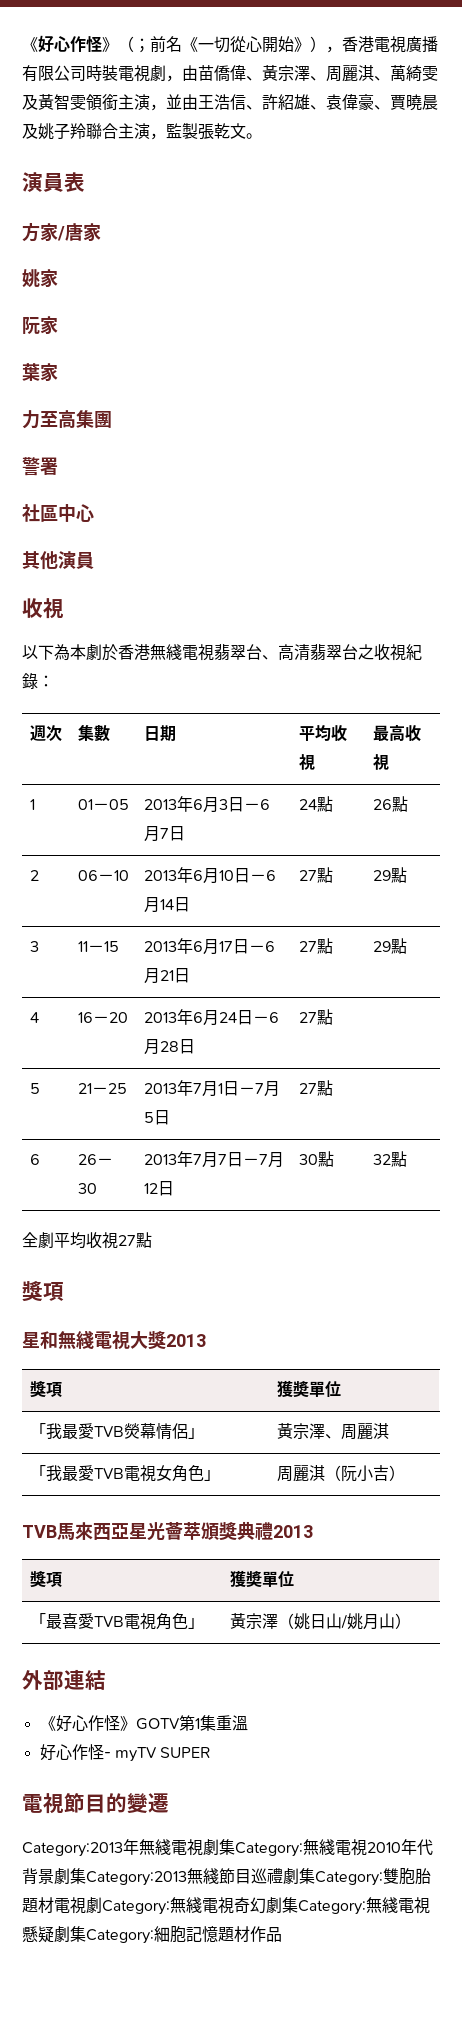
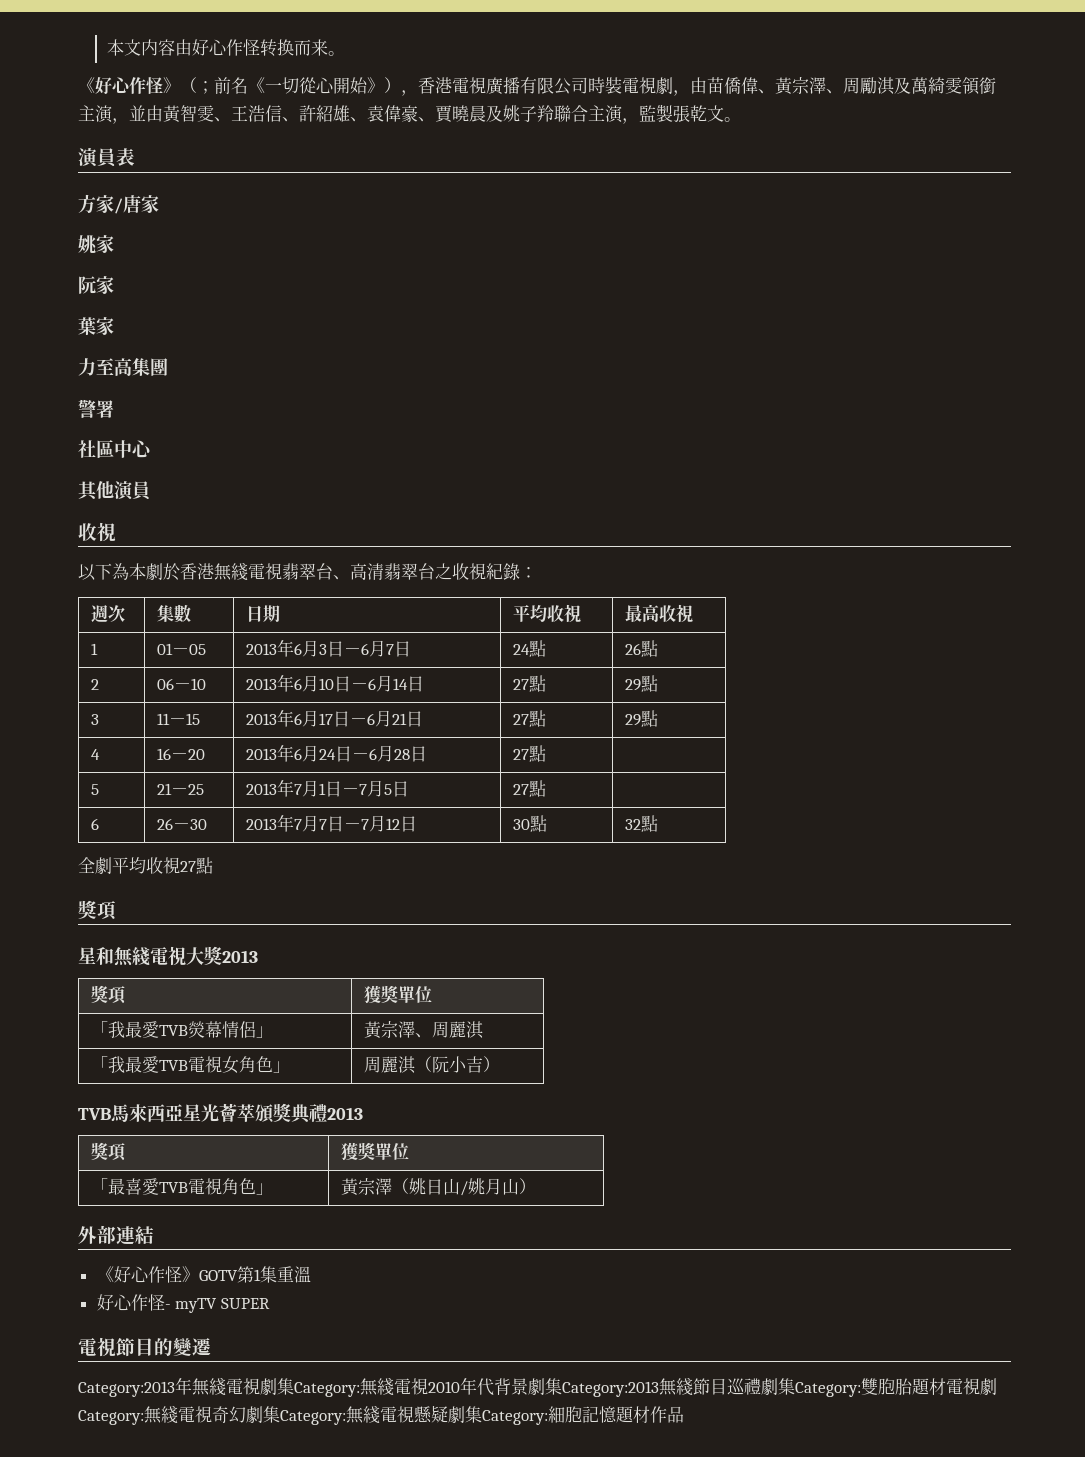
(22, 44) none -> [106,39,345,57] 本文内容由好心作怪转换而来。 //
[342,65,438,82] [22,94,70,110] 麗淇、萬綺雯及黃智 -> [860,77,945,95] 勵淇及萬綺
(198, 102) none -> [163,105,231,123] 黃智雯、

